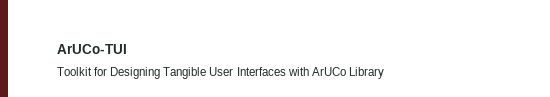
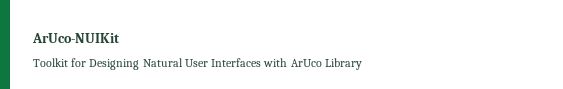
[57,44,127,54] ArUCo-TUI -> [32,33,120,43] ArUco-NUIKit
[163,67,207,79] Tangible -> [142,58,183,67] Natural
[311,67,346,76] ArUCo -> [290,59,322,67] ArUco

